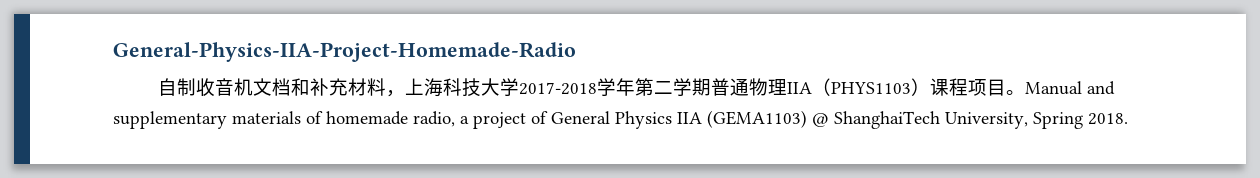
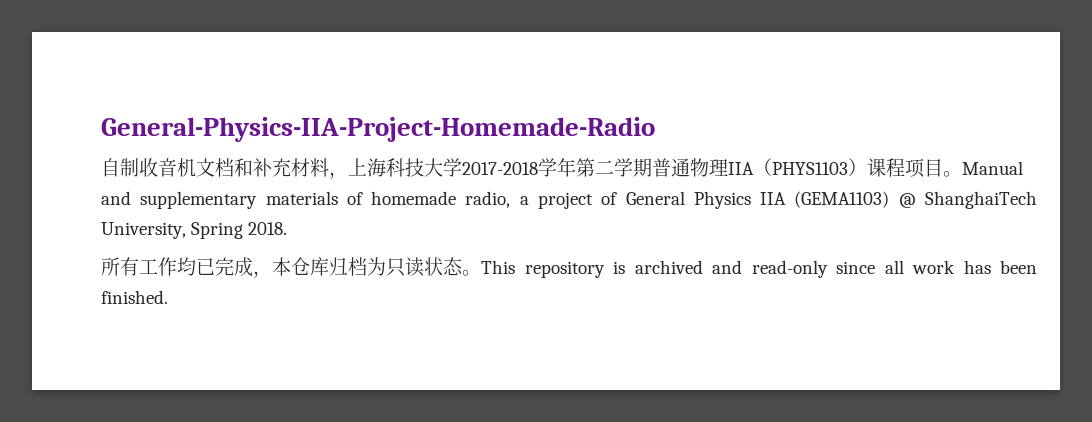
(1128, 119) none -> [101,257,1037,278] [101,290,168,304] // 所有工作均已完成，本仓库归档为只读状态。This repository is archived and read-only since all work has been finished.

